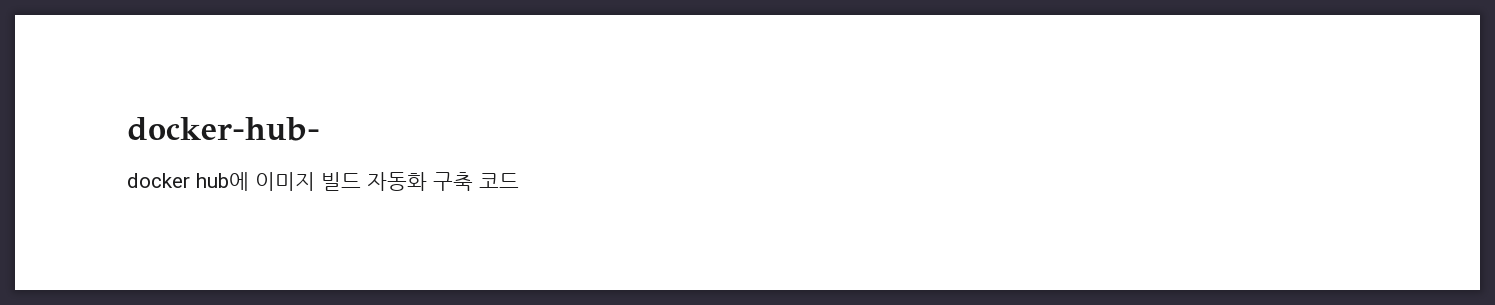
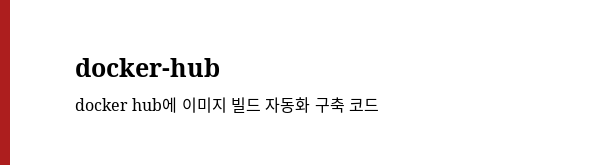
[127,117,320,141] docker-hub- -> [75,58,220,77] docker-hub

